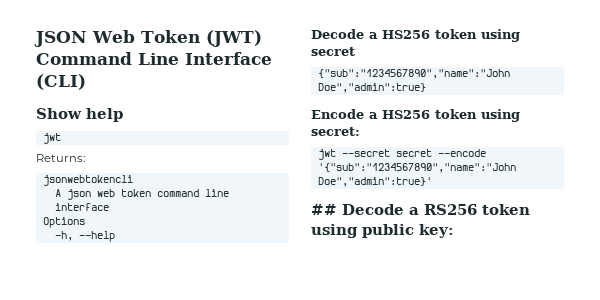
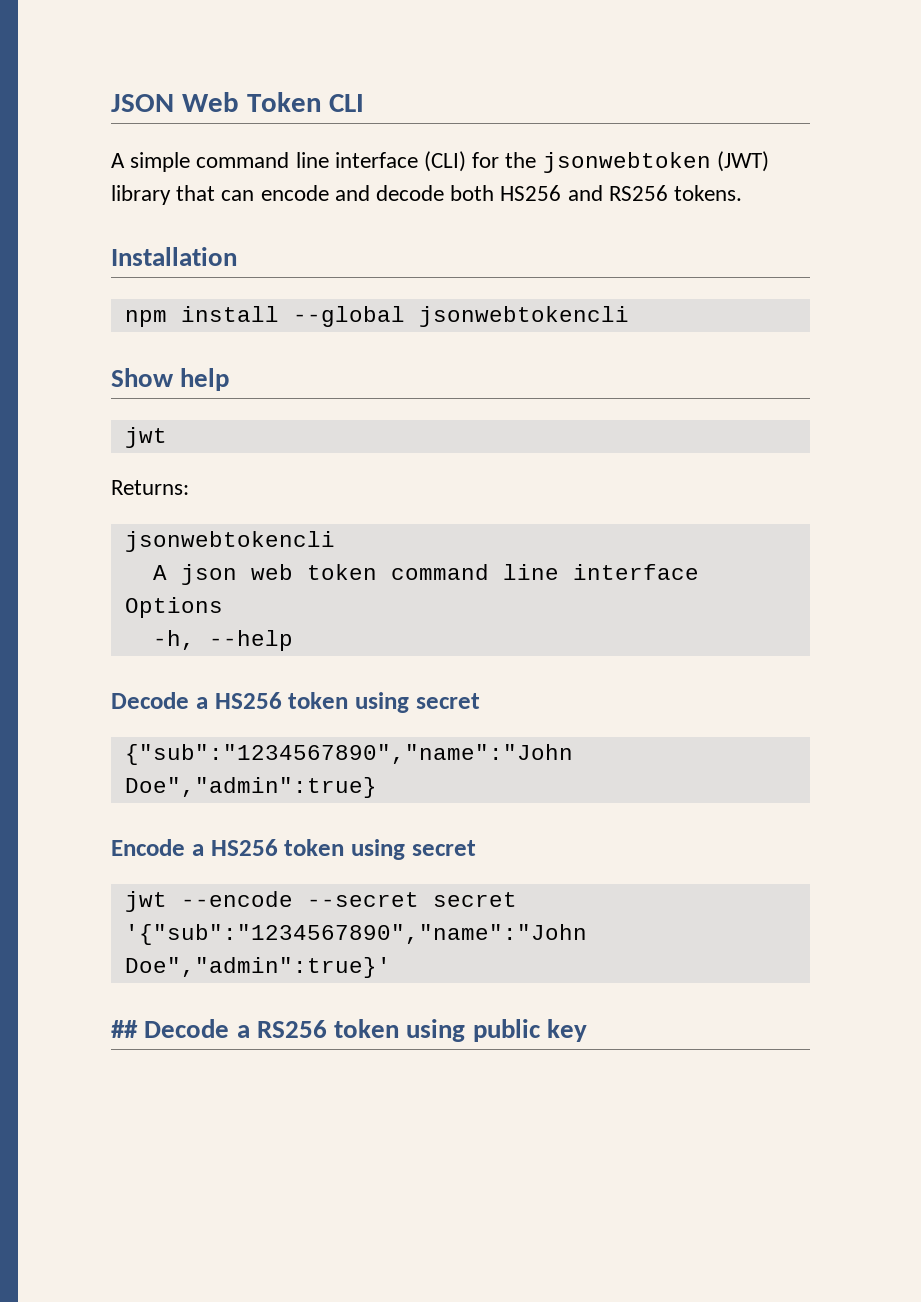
[205,30,262,47] [36,52,272,65] [36,74,86,90] (JWT) Command Line Interface (CLI) -> [329,94,365,112] [111,151,769,173] [111,185,743,205] [111,247,237,266] [124,306,629,327] CLI // A simple command line interface (CLI) for the jsonwebtoken (JWT) library that can encode and decode both HS256 and RS256 tokens. // Installation // npm install --global jsonwebtokencli
[311,127,360,136] [317,149,336,160] secret: // jwt -> [411,840,476,856] [124,891,293,912] secret // jwt --encode
[437,149,486,157] --encode -> (517, 899) none
[419,224,454,238] key: -> [547,1019,588,1042] key

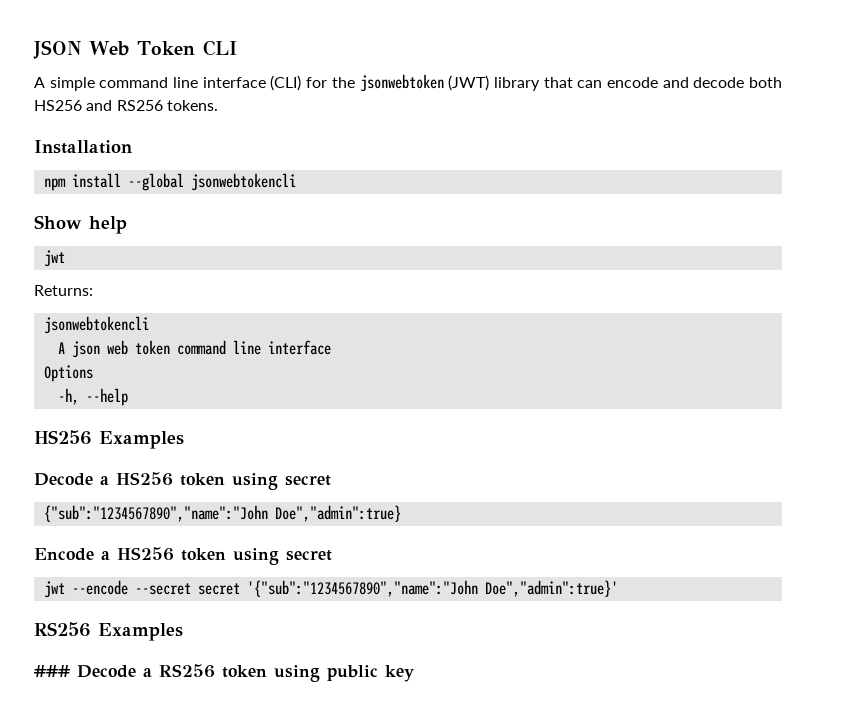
(293, 640) none -> [34,430,184,449] // HS256 Examples
[111,1020,138,1038] ## -> [34,622,183,641] [34,665,70,677] RS256 Examples // ###

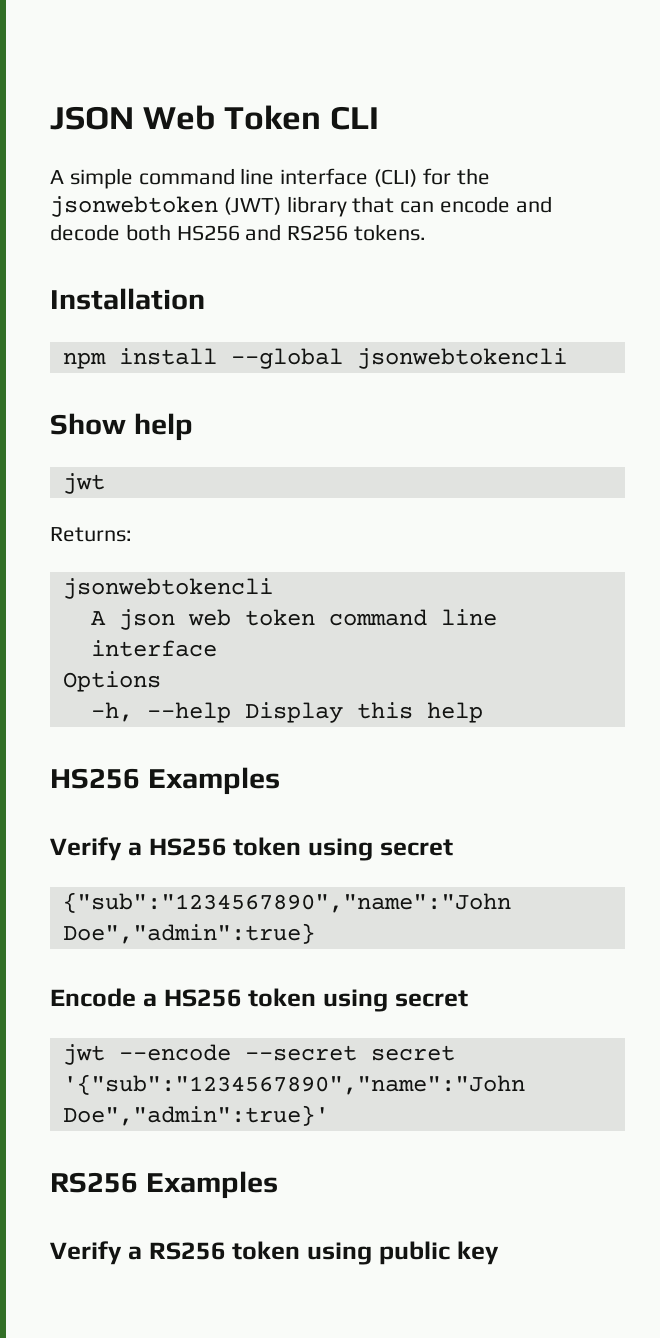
(128, 397) none -> [244,702,483,723] Display this help
[34,473,93,486] Decode -> [50,837,122,861] Verify
[34,665,136,678] ### Decode -> [50,1241,122,1265] Verify

